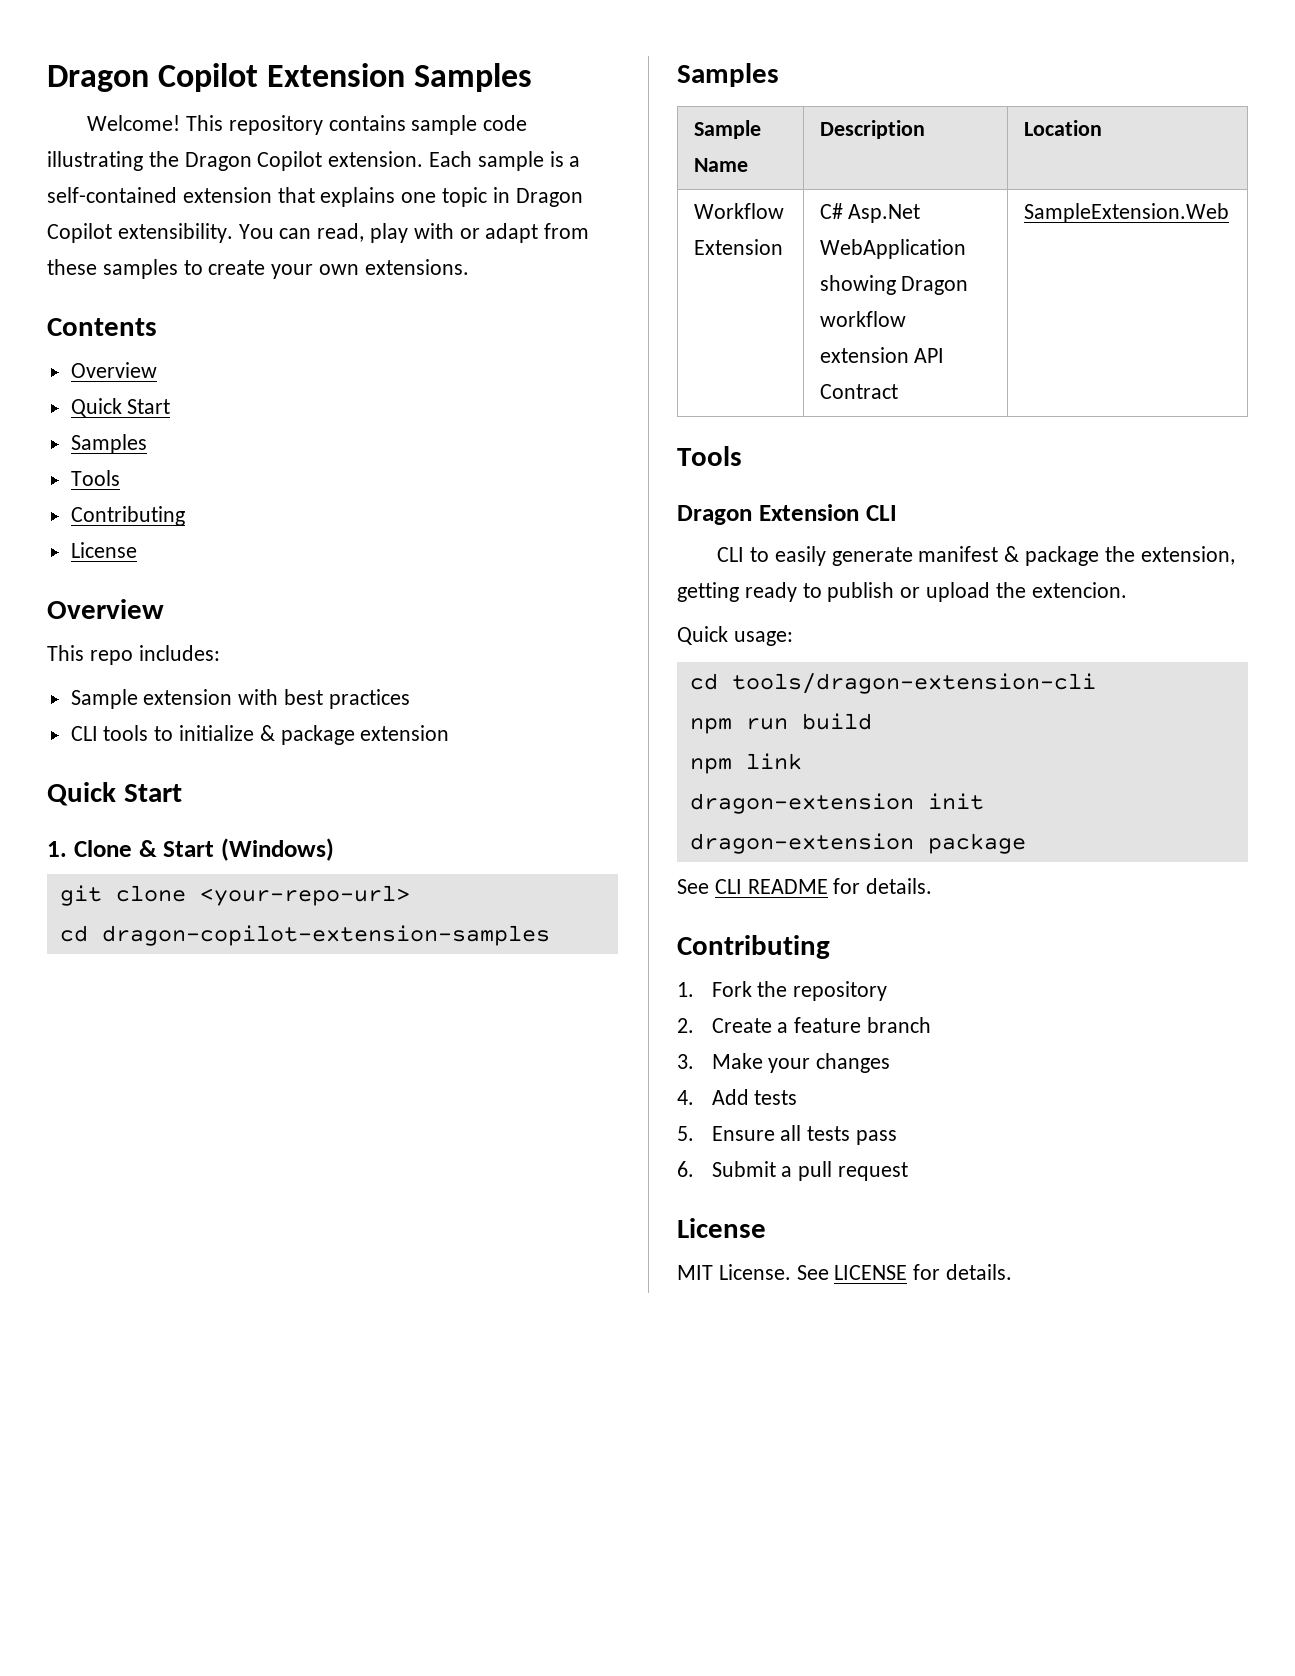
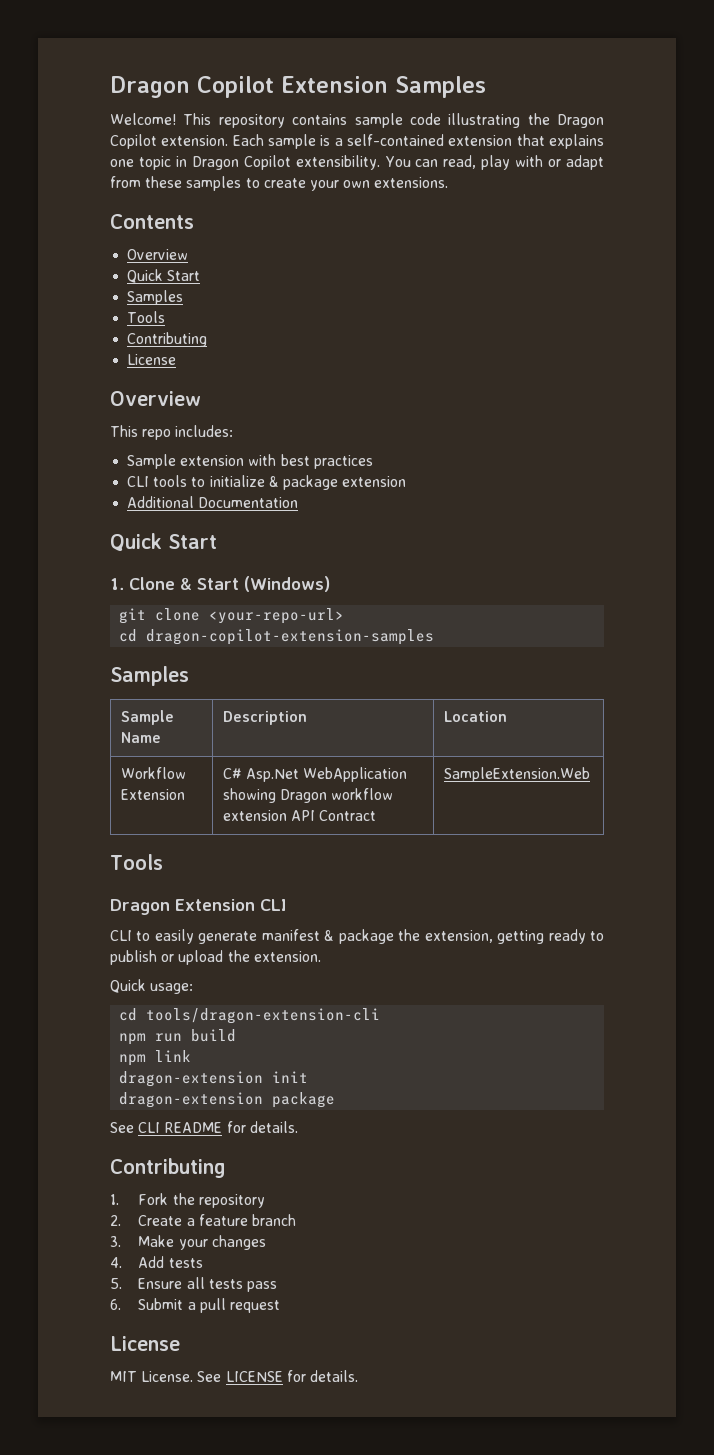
(450, 733) none -> [127,496,299,508] // Additional Documentation
[1031,582,1127,598] extencion. -> [253,951,321,962] extension.

